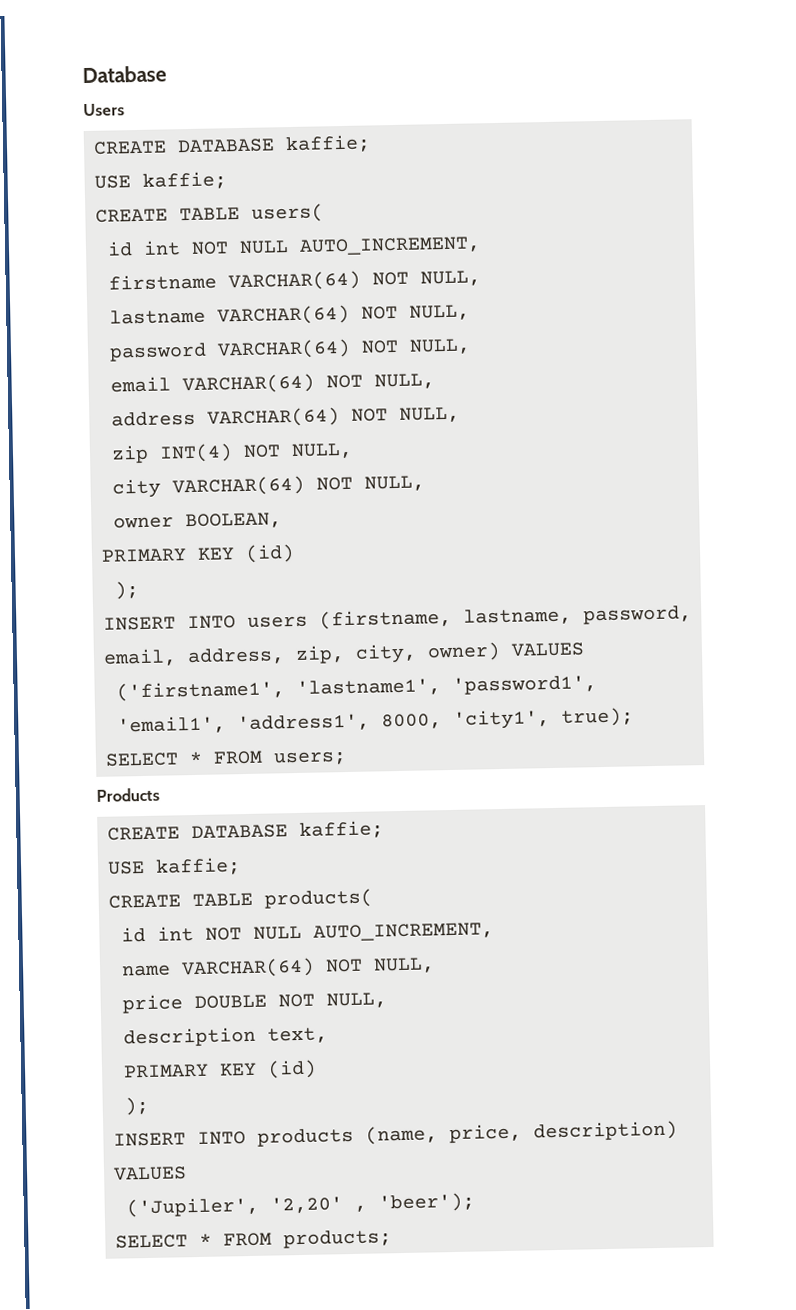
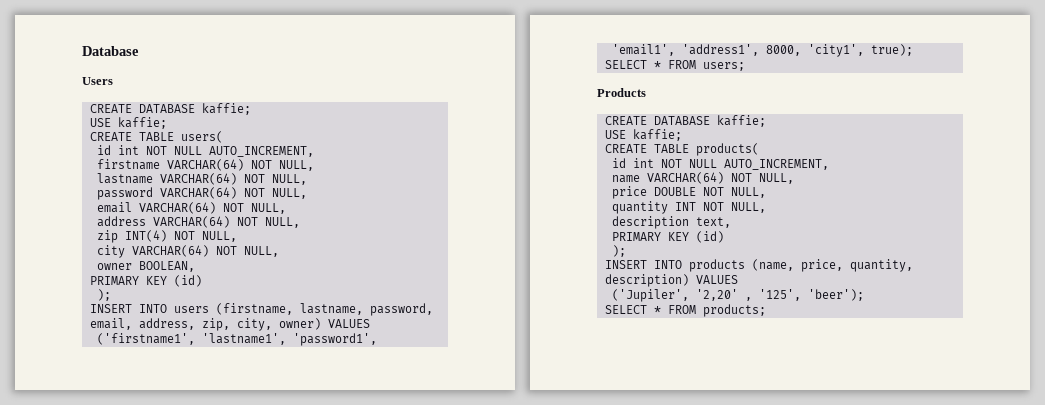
(387, 1000) none -> [611,201,766,214] // quantity INT NOT NULL,
(522, 1133) none -> [849,259,913,272] quantity,
(367, 1208) none -> [758,289,801,301] '125',

